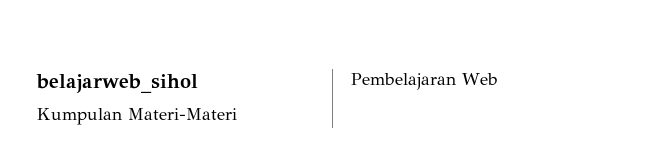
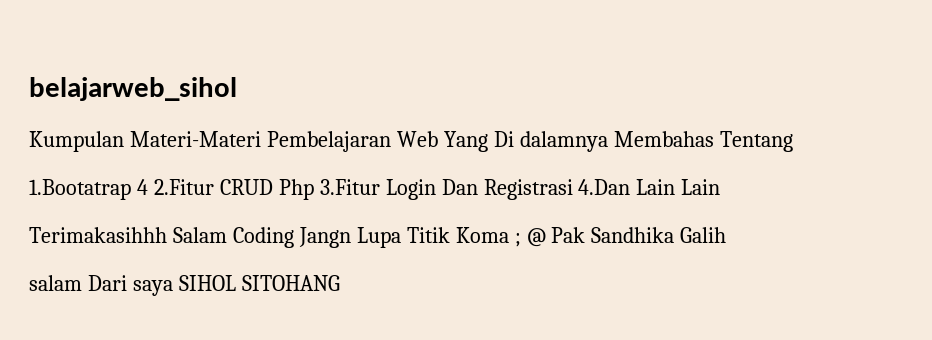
(498, 79) none -> [443,131,793,152] [29,179,721,200] [29,227,727,248] [29,275,340,296] Yang Di dalamnya Membahas Tentang // 1.Bootatrap 4 2.Fitur CRUD Php 3.Fitur Login Dan Registrasi 4.Dan Lain Lain // Terimakasihhh Salam Coding Jangn Lupa Titik Koma ; @ Pak Sandhika Galih // salam Dari saya SIHOL SITOHANG

